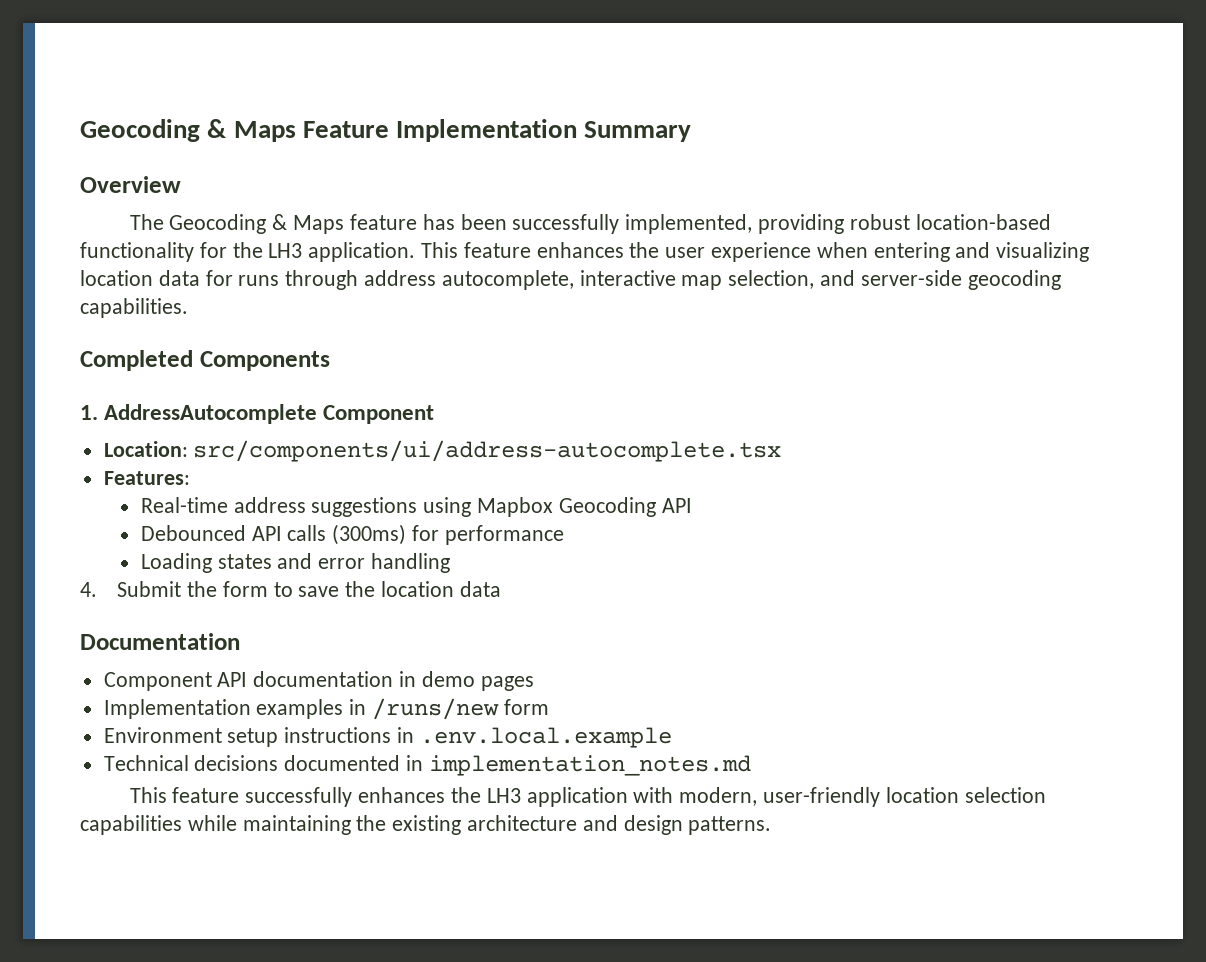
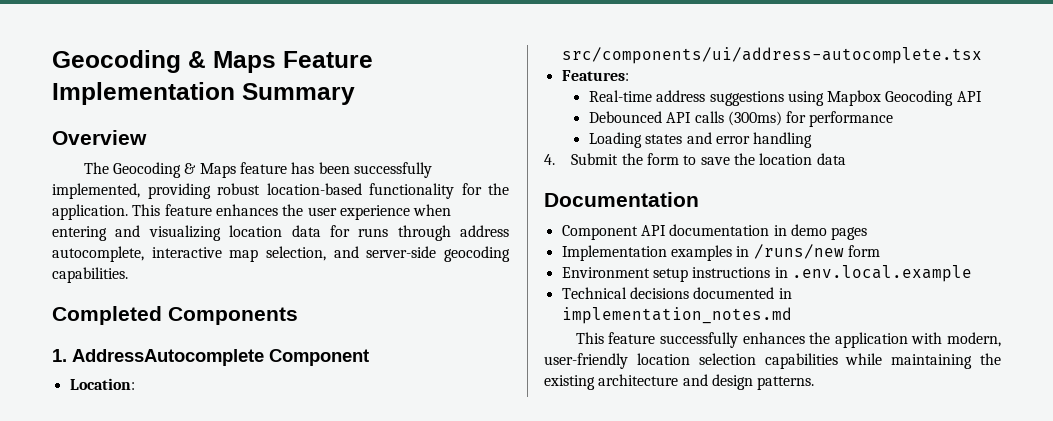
[268,243,303,258] LH3 -> (509, 189) none
[486,788,521,803] LH3 -> (831, 338) none

